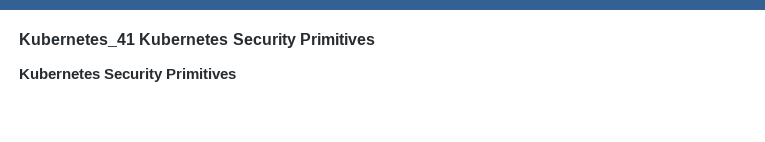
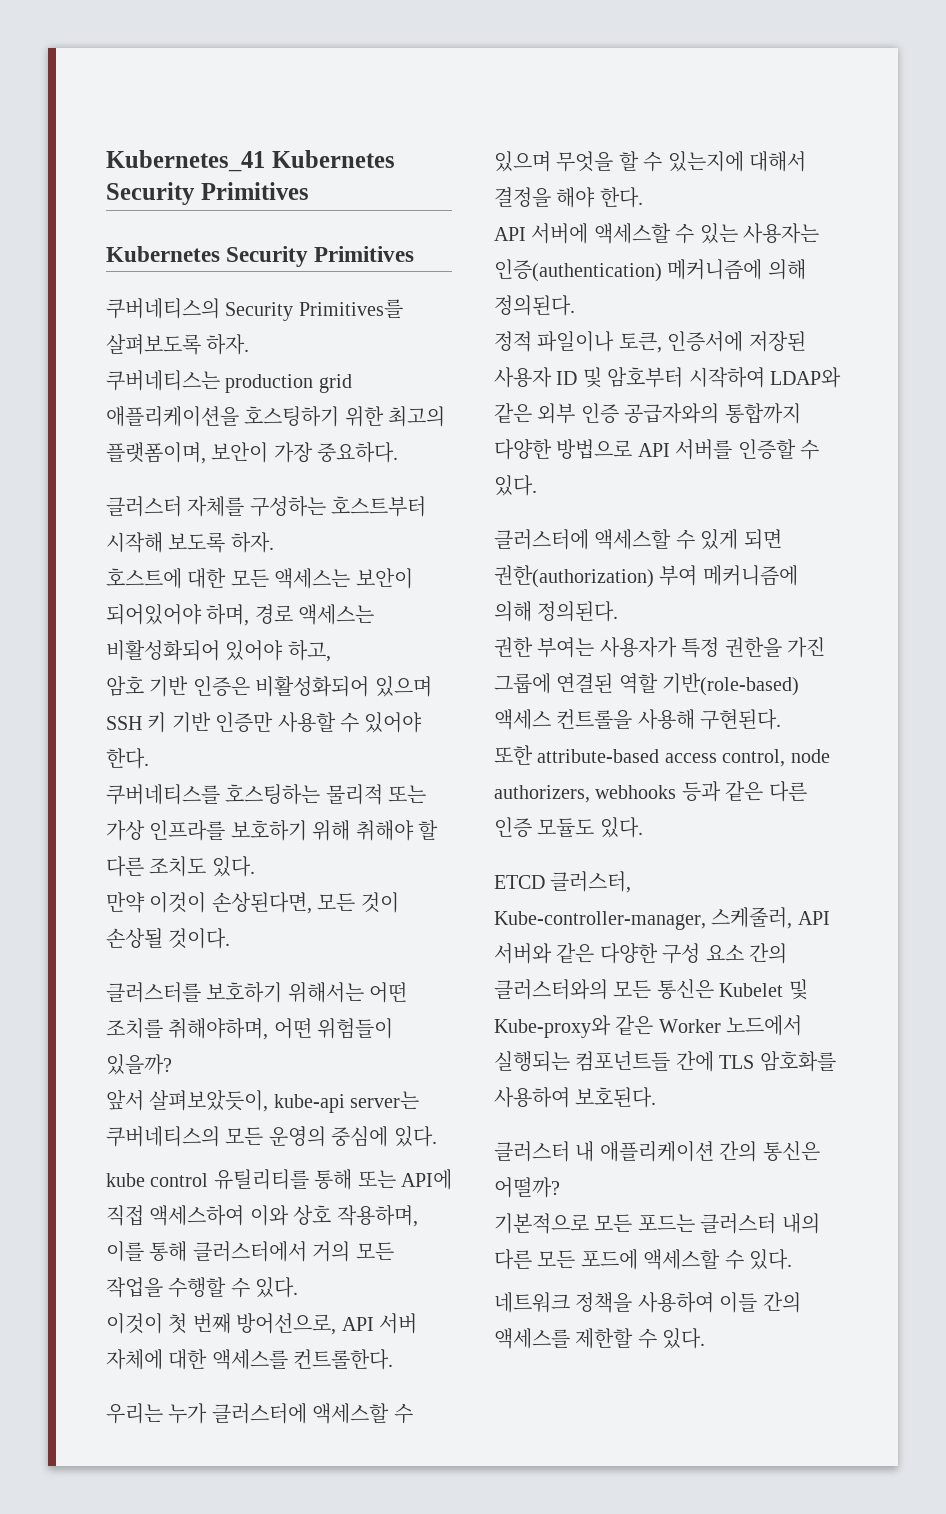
(237, 73) none -> [106,298,403,321] [106,334,250,355] [106,370,352,393] [106,406,446,427] [106,442,399,464] [106,496,427,517] [106,532,274,553] [106,568,413,589] [106,604,375,626] [106,640,331,662] [106,675,432,697] [106,712,423,733] [106,748,149,769] [106,784,427,805] [106,820,438,841] [106,856,255,877] [106,892,399,914] [106,928,231,949] [106,982,408,1003] [106,1018,394,1040] [106,1054,172,1075] [106,1090,420,1113] [106,1126,437,1147] [106,1169,452,1190] [106,1205,418,1227] [106,1241,394,1262] [106,1277,299,1298] [106,1313,417,1335] [106,1349,394,1370] [106,1403,413,1424] [494,151,806,172] [494,187,643,208] [494,223,819,244] [494,259,806,282] [494,295,575,316] [494,331,806,353] [494,366,841,388] [494,403,801,424] [494,439,819,460] [494,475,537,496] [494,529,782,550] [494,565,798,588] [494,601,619,622] [494,637,825,658] [494,673,800,696] [494,709,782,730] [494,745,830,767] [494,781,807,803] [494,817,643,838] [494,871,632,893] [494,907,830,930] [494,943,787,964] [494,979,808,1000] [494,1015,803,1038] [494,1050,836,1072] [494,1087,657,1108] [494,1141,820,1162] [494,1177,560,1198] [494,1213,820,1234] [494,1249,792,1270] [494,1292,801,1313] [494,1328,706,1349] // 쿠버네티스의 Security Primitives를 살펴보도록 하자. // 쿠버네티스는 production grid 애플리케이션을 호스팅하기 위한 최고의 플랫폼이며, 보안이 가장 중요하다. // 클러스터 자체를 구성하는 호스트부터 시작해 보도록 하자. // 호스트에 대한 모든 액세스는 보안이 되어있어야 하며, 경로 액세스는 비활성화되어 있어야 하고, // 암호 기반 인증은 비활성화되어 있으며 SSH 키 기반 인증만 사용할 수 있어야 한다. // 쿠버네티스를 호스팅하는 물리적 또는 가상 인프라를 보호하기 위해 취해야 할 다른 조치도 있다. // 만약 이것이 손상된다면, 모든 것이 손상될 것이다. // 클러스터를 보호하기 위해서는 어떤 조치를 취해야하며, 어떤 위험들이 있을까? // 앞서 살펴보았듯이, kube-api server는 쿠버네티스의 모든 운영의 중심에 있다. // kube control 유틸리티를 통해 또는 API에 직접 액세스하여 이와 상호 작용하며, 이를 통해 클러스터에서 거의 모든 작업을 수행할 수 있다. // 이것이 첫 번째 방어선으로, API 서버 자체에 대한 액세스를 컨트롤한다. // 우리는 누가 클러스터에 액세스할 수 있으며 무엇을 할 수 있는지에 대해서 결정을 해야 한다. // API 서버에 액세스할 수 있는 사용자는 인증(authentication) 메커니즘에 의해 정의된다. // 정적 파일이나 토큰, 인증서에 저장된 사용자 ID 및 암호부터 시작하여 LDAP와 같은 외부 인증 공급자와의 통합까지 다양한 방법으로 API 서버를 인증할 수 있다. // 클러스터에 액세스할 수 있게 되면 권한(authorization) 부여 메커니즘에 의해 정의된다. // 권한 부여는 사용자가 특정 권한을 가진 그룹에 연결된 역할 기반(role-based) 액세스 컨트롤을 사용해 구현된다. // 또한 attribute-based access control, node authorizers, webhooks 등과 같은 다른 인증 모듈도 있다. // ETCD 클러스터, Kube-controller-manager, 스케줄러, API 서버와 같은 다양한 구성 요소 간의 클러스터와의 모든 통신은 Kubelet 및 Kube-proxy와 같은 Worker 노드에서 실행되는 컴포넌트들 간에 TLS 암호화를 사용하여 보호된다. // 클러스터 내 애플리케이션 간의 통신은 어떨까? // 기본적으로 모든 포드는 클러스터 내의 다른 모든 포드에 액세스할 수 있다. // 네트워크 정책을 사용하여 이들 간의 액세스를 제한할 수 있다.

